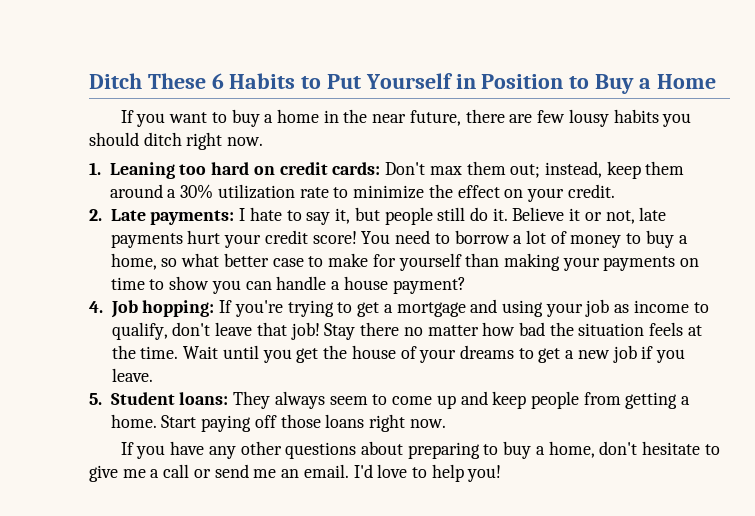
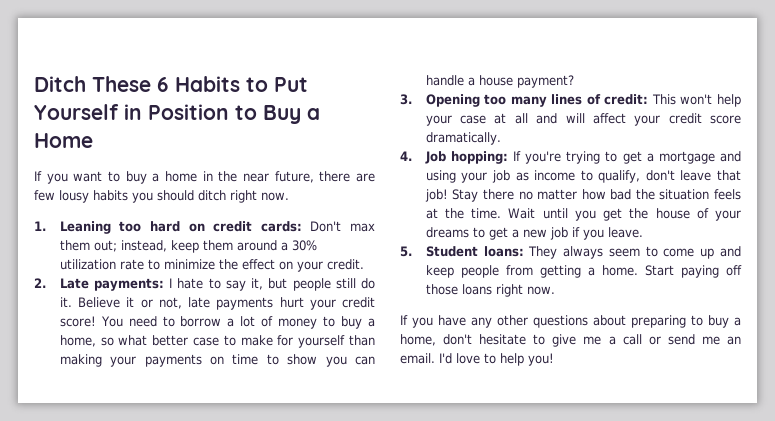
(466, 285) none -> [400,94,741,107] [425,113,741,126] [425,132,501,145] // 3. Opening too many lines of credit: This won't help your case at all and will affect your credit score dramatically.

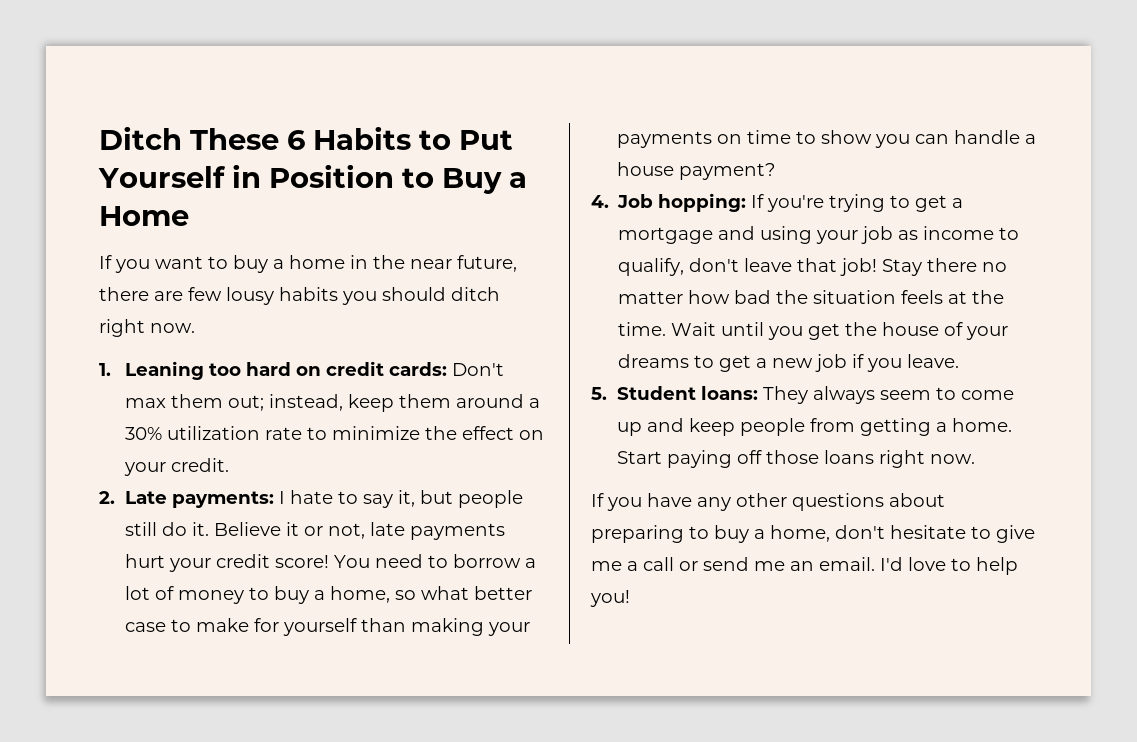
[400,94,741,107] [425,113,741,126] [425,132,501,145] // 3. Opening too many lines of credit: This won't help your case at all and will affect your credit score dramatically. -> (775, 171) none

